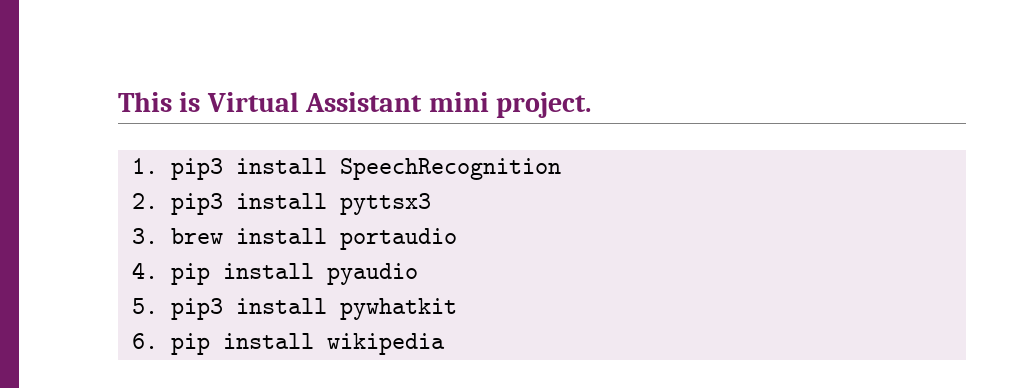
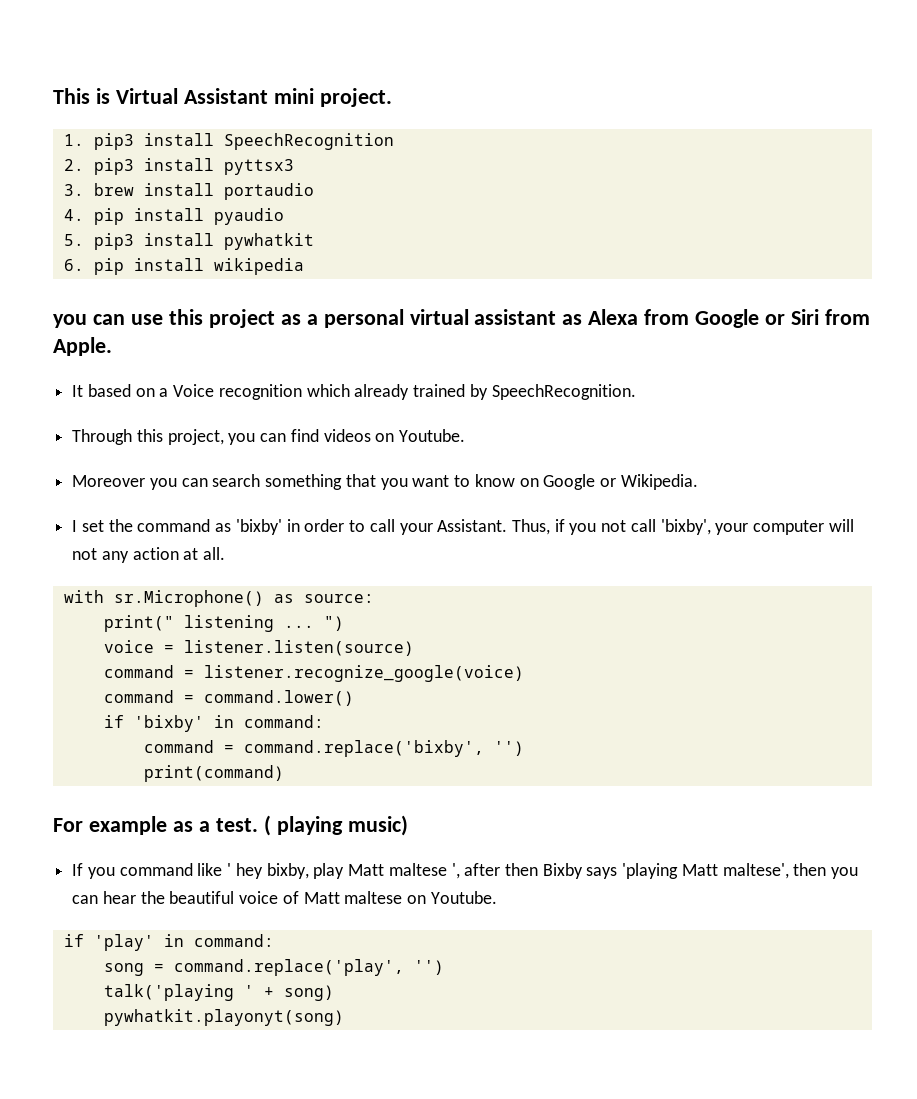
(445, 344) none -> [53,309,871,328] [53,337,112,356] [72,384,636,400] [72,429,466,445] [72,474,698,490] [72,519,854,535] [72,547,226,563] [63,590,374,607] [103,615,344,632] [103,640,414,656] [103,665,524,682] [103,690,354,706] [103,715,324,732] [143,740,524,757] [143,765,284,782] [53,815,408,836] [72,863,859,879] [72,891,497,904] [63,934,274,951] [103,959,444,976] [103,984,334,1001] [103,1009,344,1026] // you can use this project as a personal virtual assistant as Alexa from Google or Siri from Apple. // It based on a Voice recognition which already trained by SpeechRecognition. // Through this project, you can find videos on Youtube. // Moreover you can search something that you want to know on Google or Wikipedia. // I set the command as 'bixby' in order to call your Assistant. Thus, if you not call 'bixby', your computer will not any action at all. // with sr.Microphone() as source: // print(" listening ... ") // voice = listener.listen(source) // command = listener.recognize_google(voice) // command = command.lower() // if 'bixby' in command: // command = command.replace('bixby', '') // print(command) // For example as a test. ( playing music) // If you command like ' hey bixby, play Matt maltese ', after then Bixby says 'playing Matt maltese', then you can hear the beautiful voice of Matt maltese on Youtube. // if 'play' in command: // song = command.replace('play', '') // talk('playing ' + song) // pywhatkit.playonyt(song)

